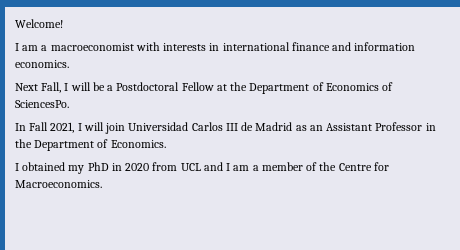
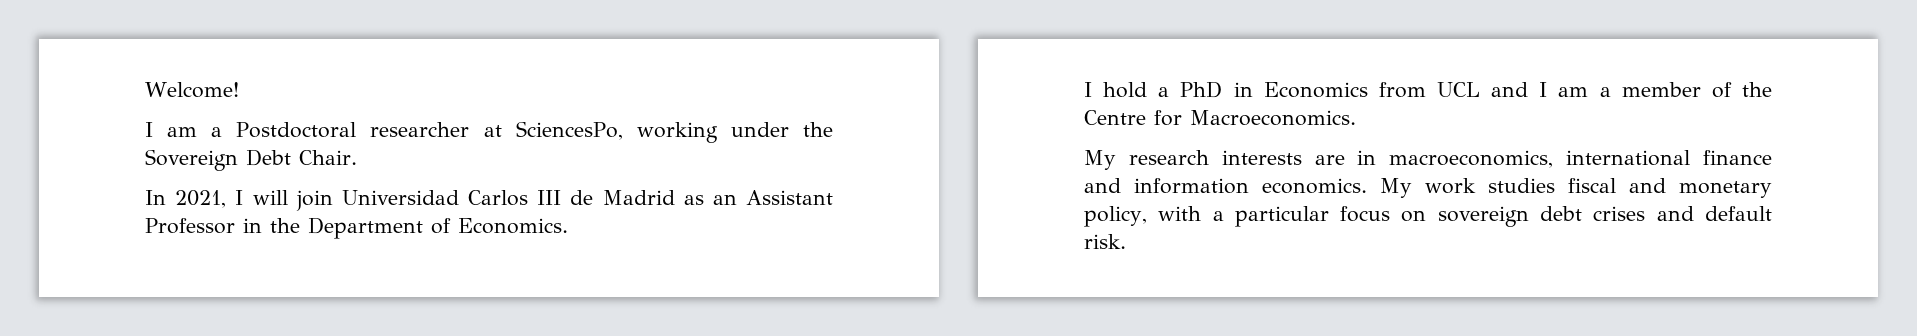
[50,42,416,51] [15,60,69,68] [15,82,394,94] [15,100,69,108] macroeconomist with interests in international finance and information economics. // Next Fall, I will be a Postdoctoral Fellow at the Department of Economics of SciencesPo. -> [236,121,833,143] [145,149,357,171] Postdoctoral researcher at SciencesPo, working under the Sovereign Debt Chair.
[29,122,49,131] Fall -> (166, 197) none
[22,162,85,174] obtained my -> [1103,82,1170,98] hold a
[125,163,150,171] 2020 -> [1263,82,1368,98] Economics
(102, 184) none -> [1084,150,1772,170] [1084,178,1772,198] [1084,206,1772,227] [1084,234,1126,249] // My research interests are in macroeconomics, international finance and information economics. My work studies fiscal and monetary policy, with a particular focus on sovereign debt crises and default risk.

